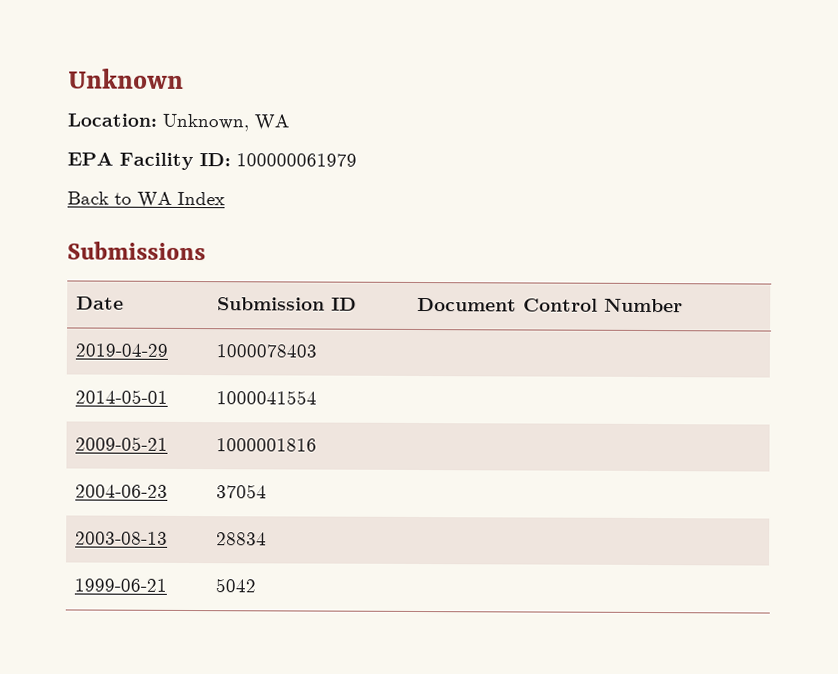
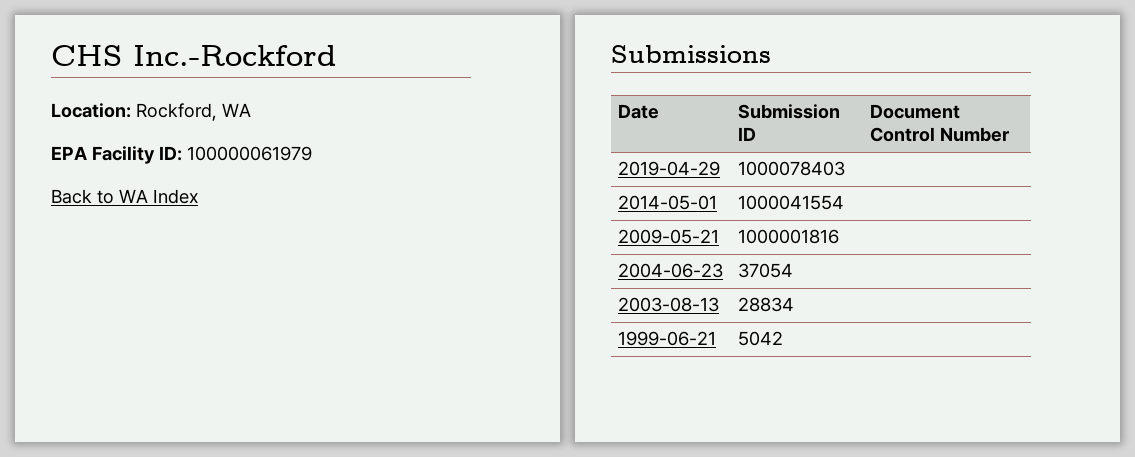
[68,68,184,89] Unknown -> [51,45,336,66] CHS Inc.-Rockford
[162,113,249,132] Unknown, -> [136,103,217,121] Rockford,

